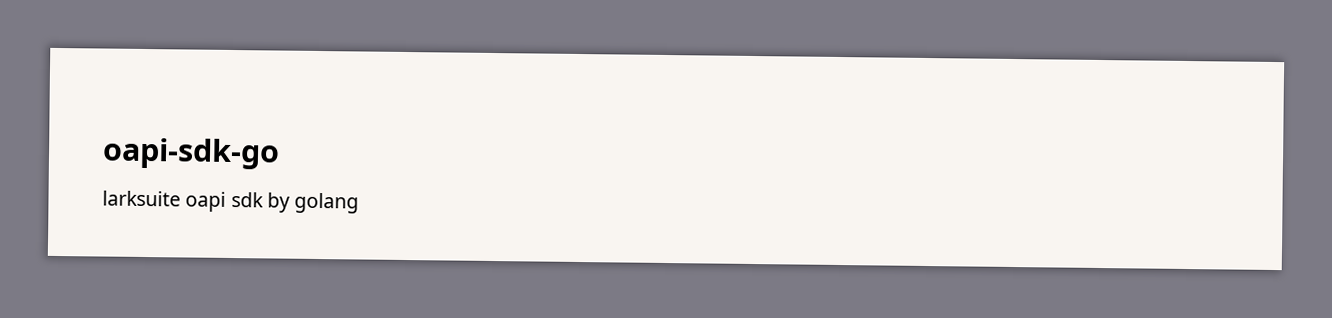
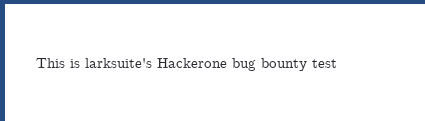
[102,137,280,170] [102,190,360,214] oapi-sdk-go // larksuite oapi sdk by golang -> [36,58,337,71] This is larksuite's Hackerone bug bounty test

